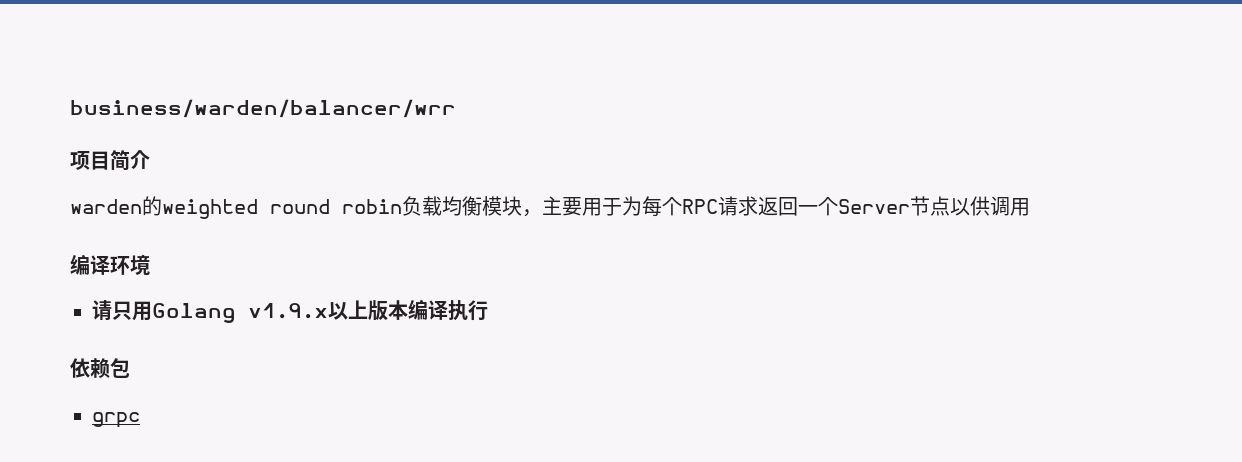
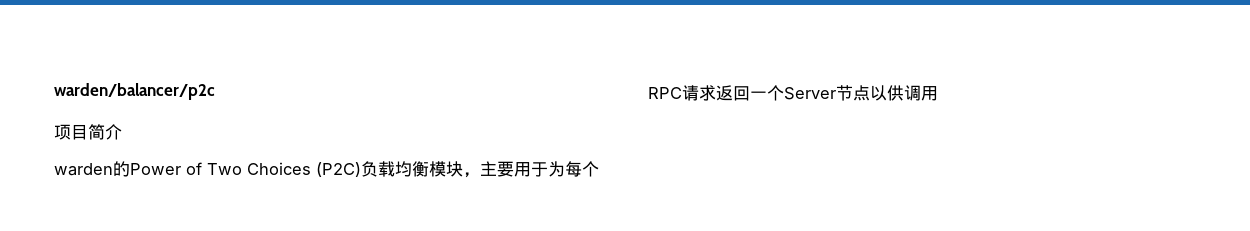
[70,99,456,118] business/warden/balancer/wrr -> [54,83,215,100] warden/balancer/p2c
[162,199,402,219] weighted round robin -> [130,162,361,177] Power of Two Choices (P2C)
[70,254,150,275] [92,299,488,323] [70,358,130,378] [92,412,140,428] // 编译环境 // 请只用Golang v1.9.x以上版本编译执行 // 依赖包 // grpc -> (938, 93) none

